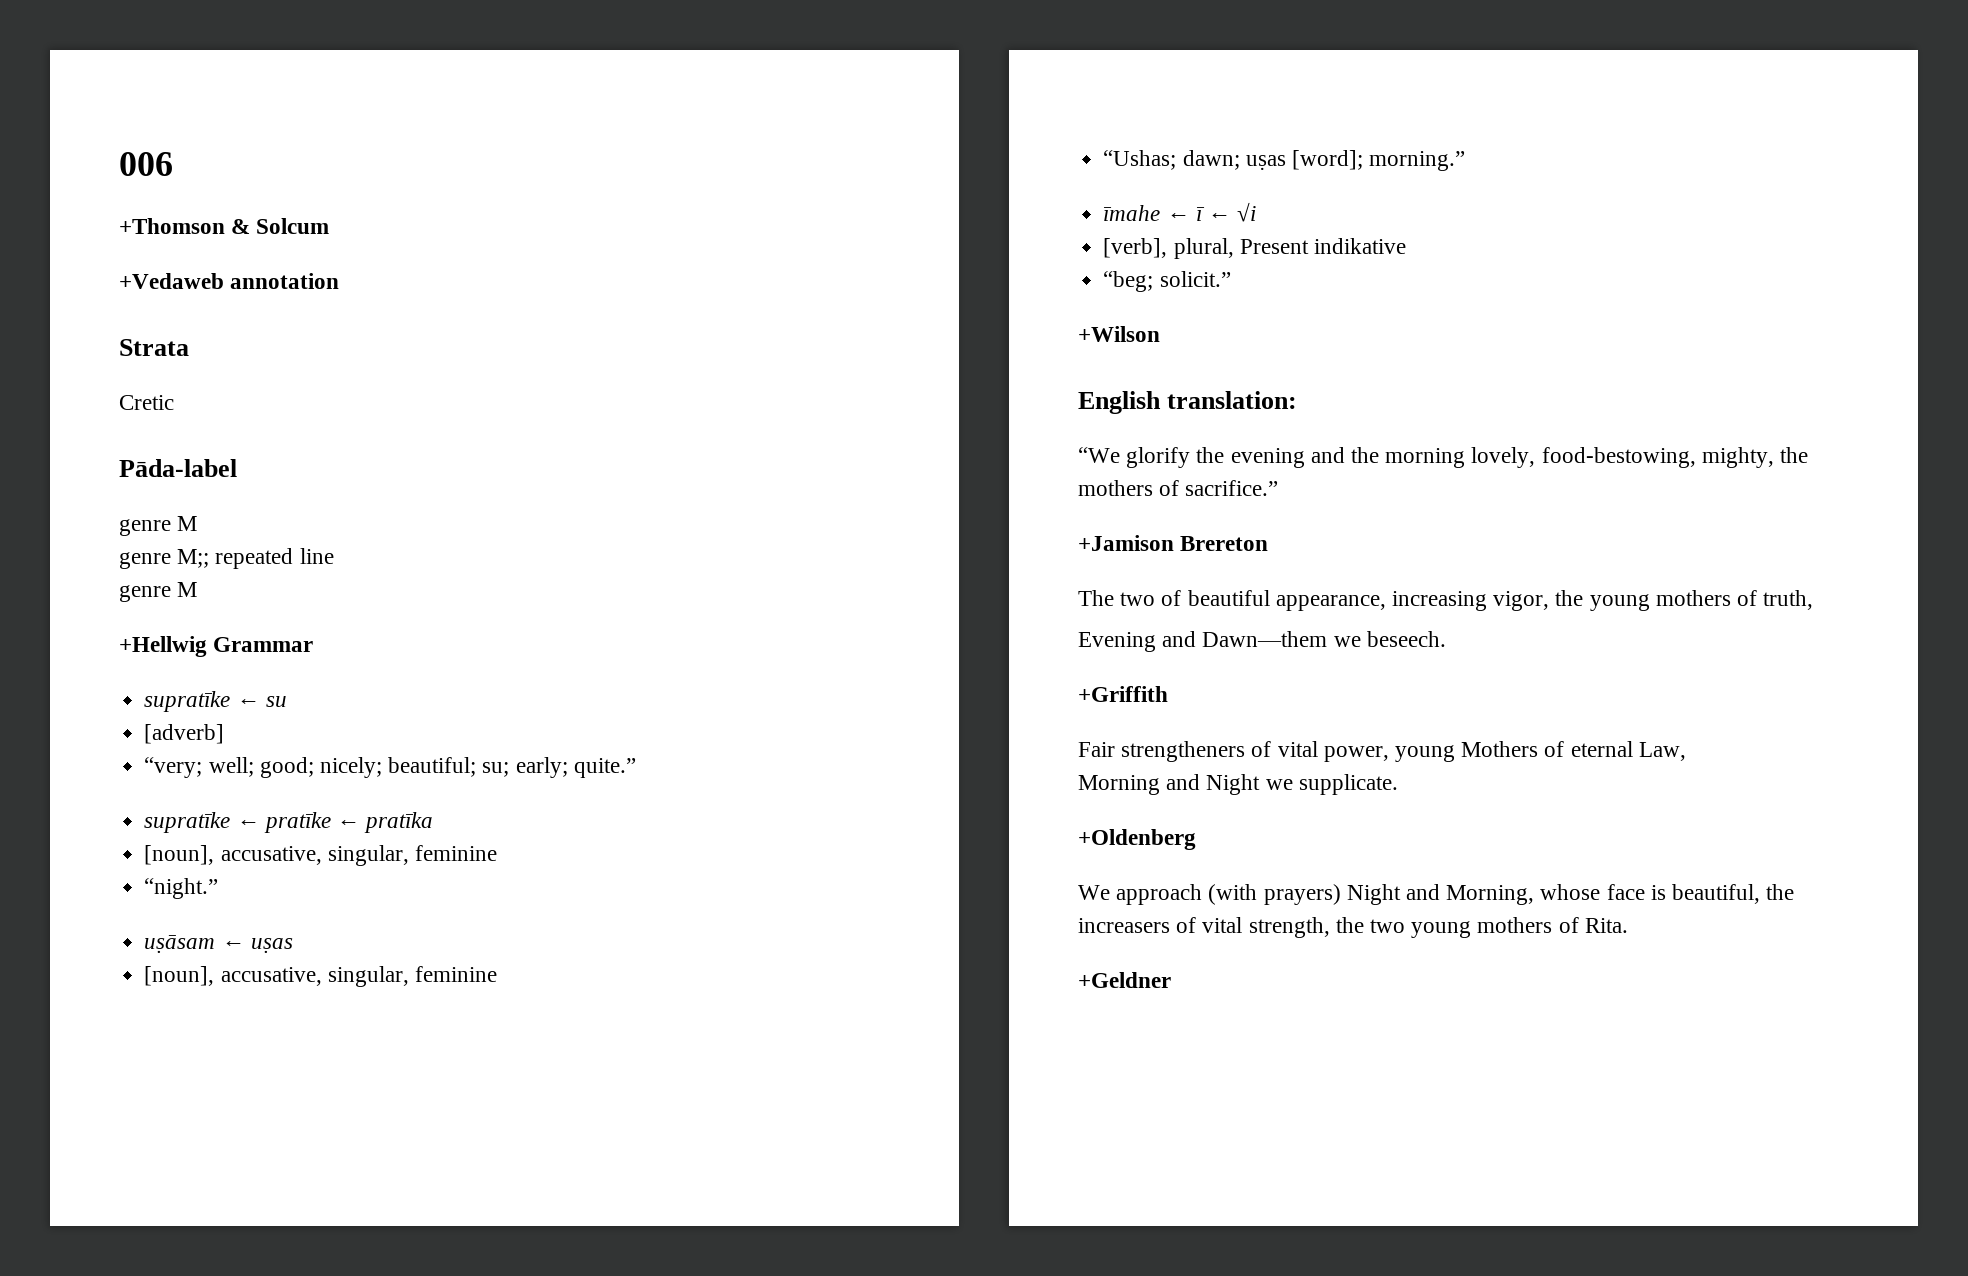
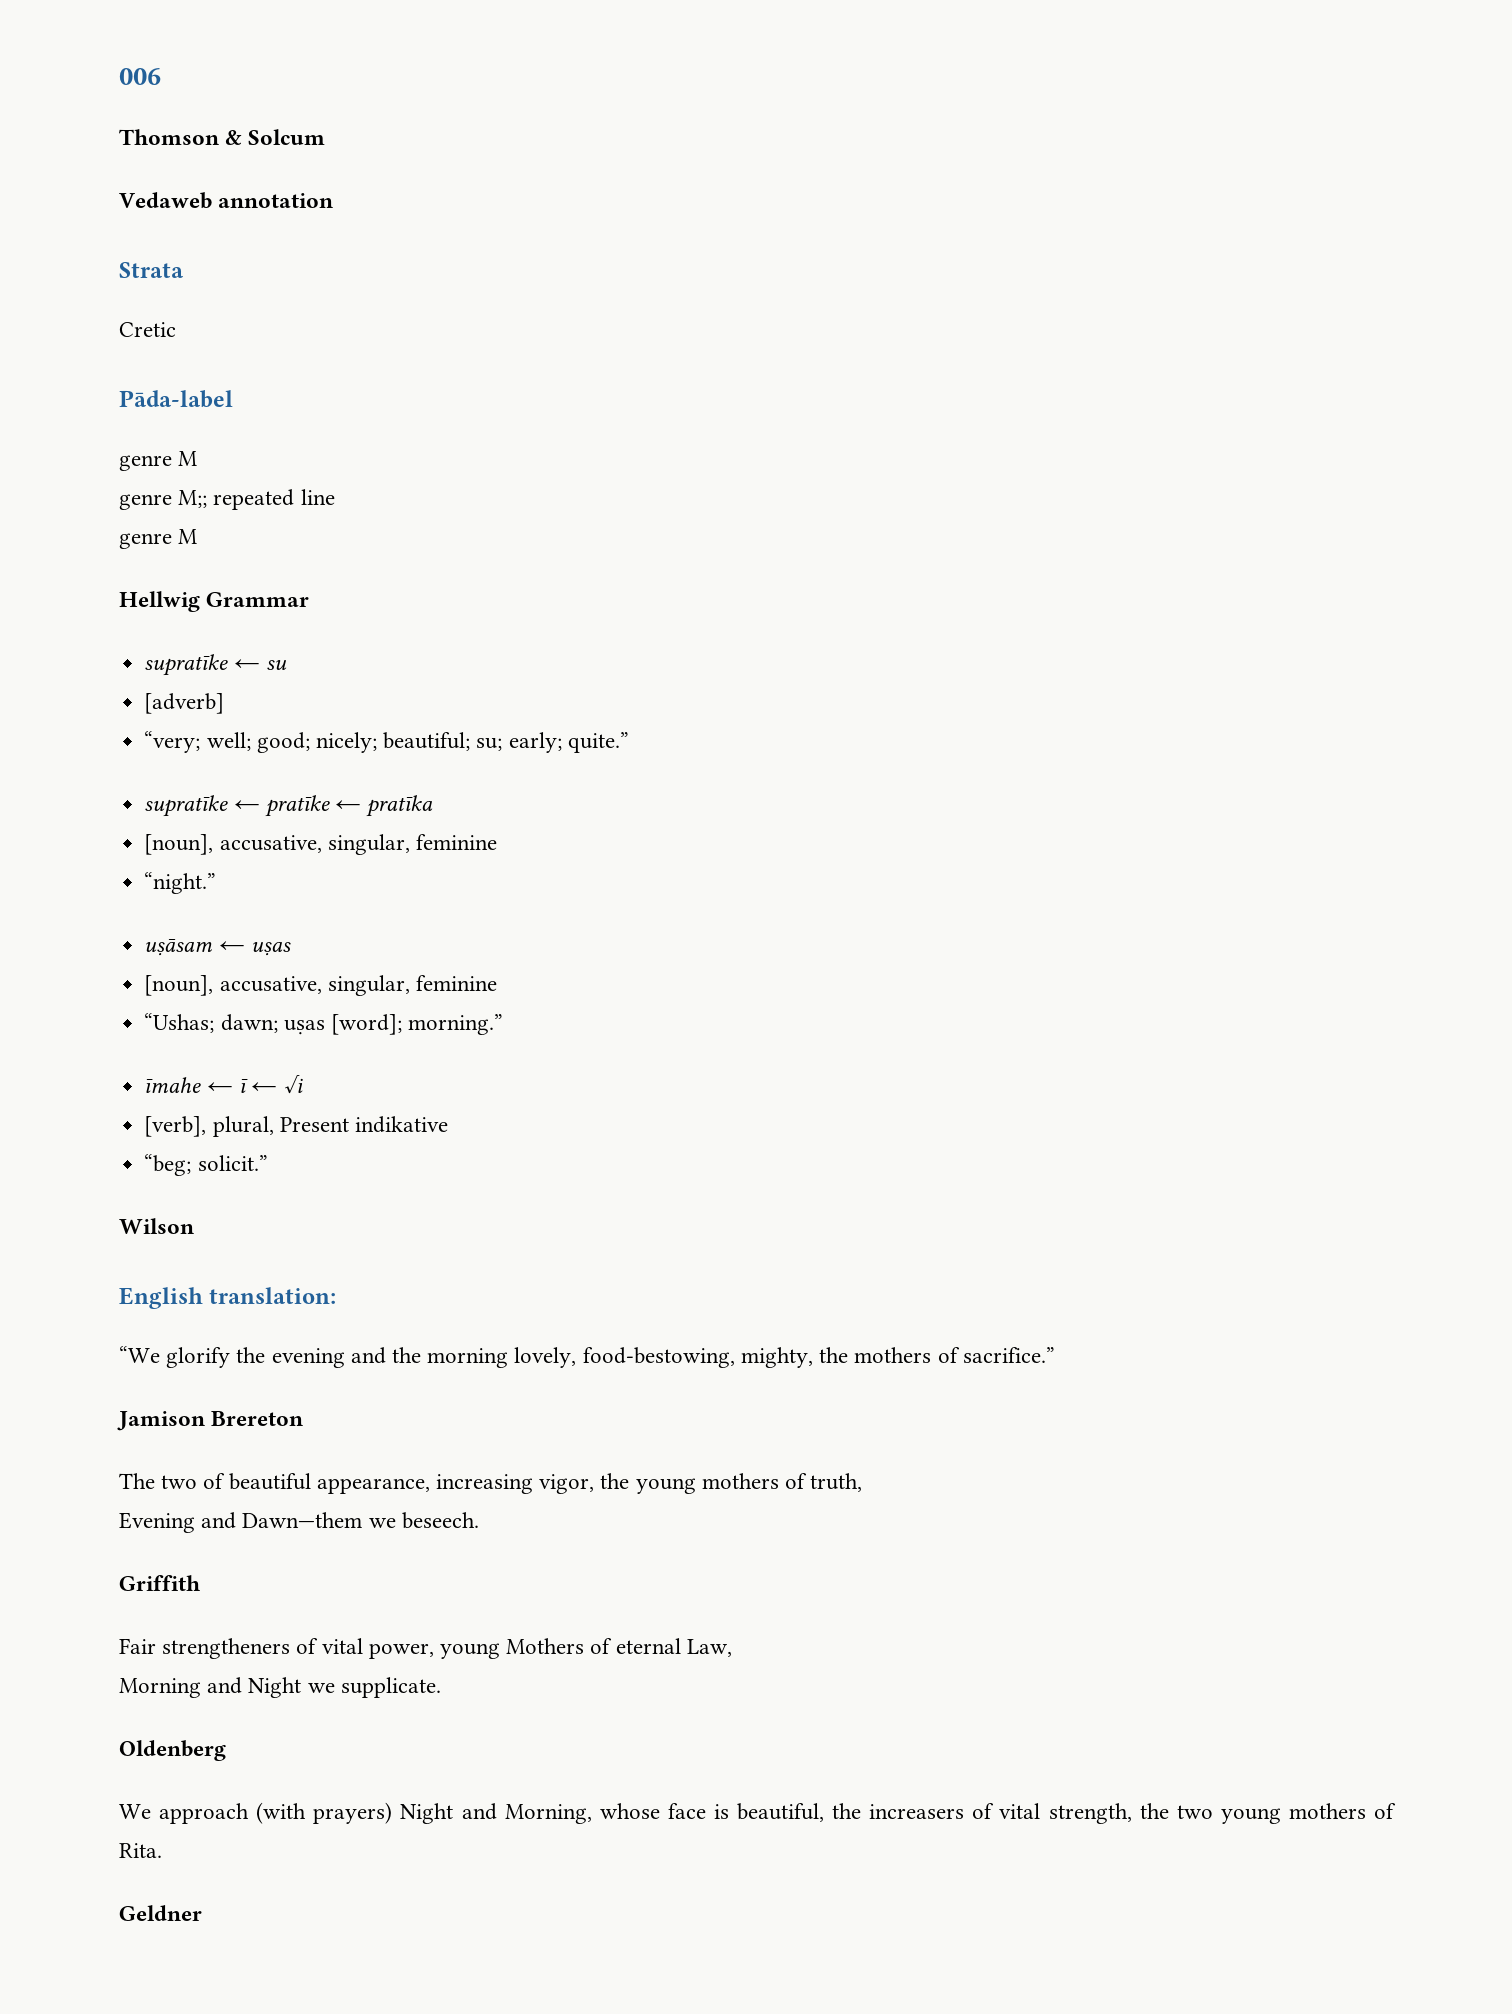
[119,218,225,234] +Thomson -> [119,129,219,145] Thomson
[119,273,224,289] +Vedaweb -> [119,192,212,209] Vedaweb
[119,636,207,657] +Hellwig -> [119,591,200,612] Hellwig
[1078,326,1160,342] +Wilson -> [119,1218,194,1234] Wilson
[1078,535,1174,551] +Jamison -> [117,1411,205,1431] Jamison
[1078,686,1168,702] +Griffith -> [119,1575,201,1591] Griffith
[1078,829,1196,850] +Oldenberg -> [119,1740,226,1761] Oldenberg
[1078,972,1171,988] +Geldner -> [119,1905,202,1921] Geldner

